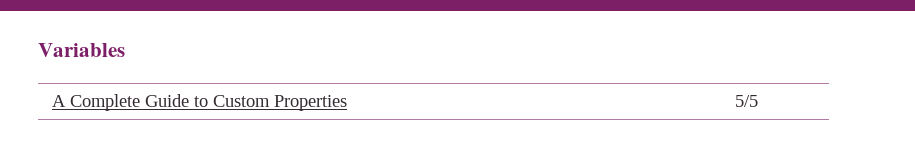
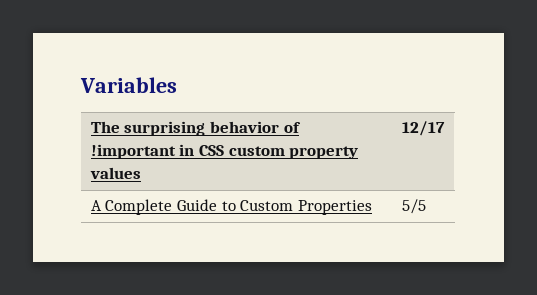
(125, 50) none -> [90,121,301,136] [90,144,359,159] [89,167,141,179] [401,121,445,136] // The surprising behavior of !important in CSS custom property values | 12/17

